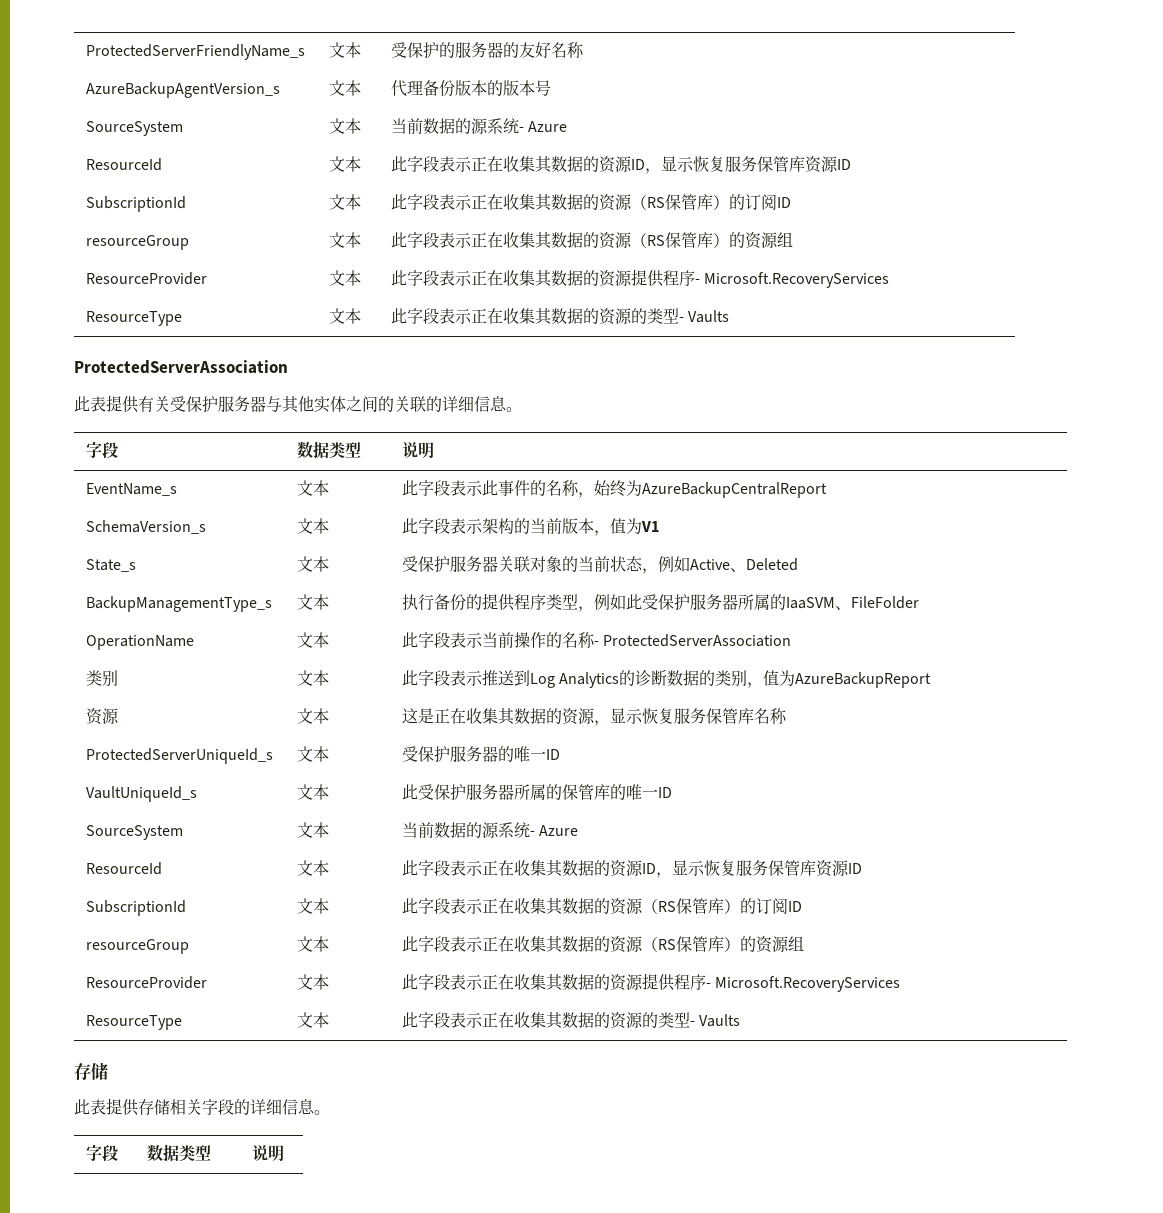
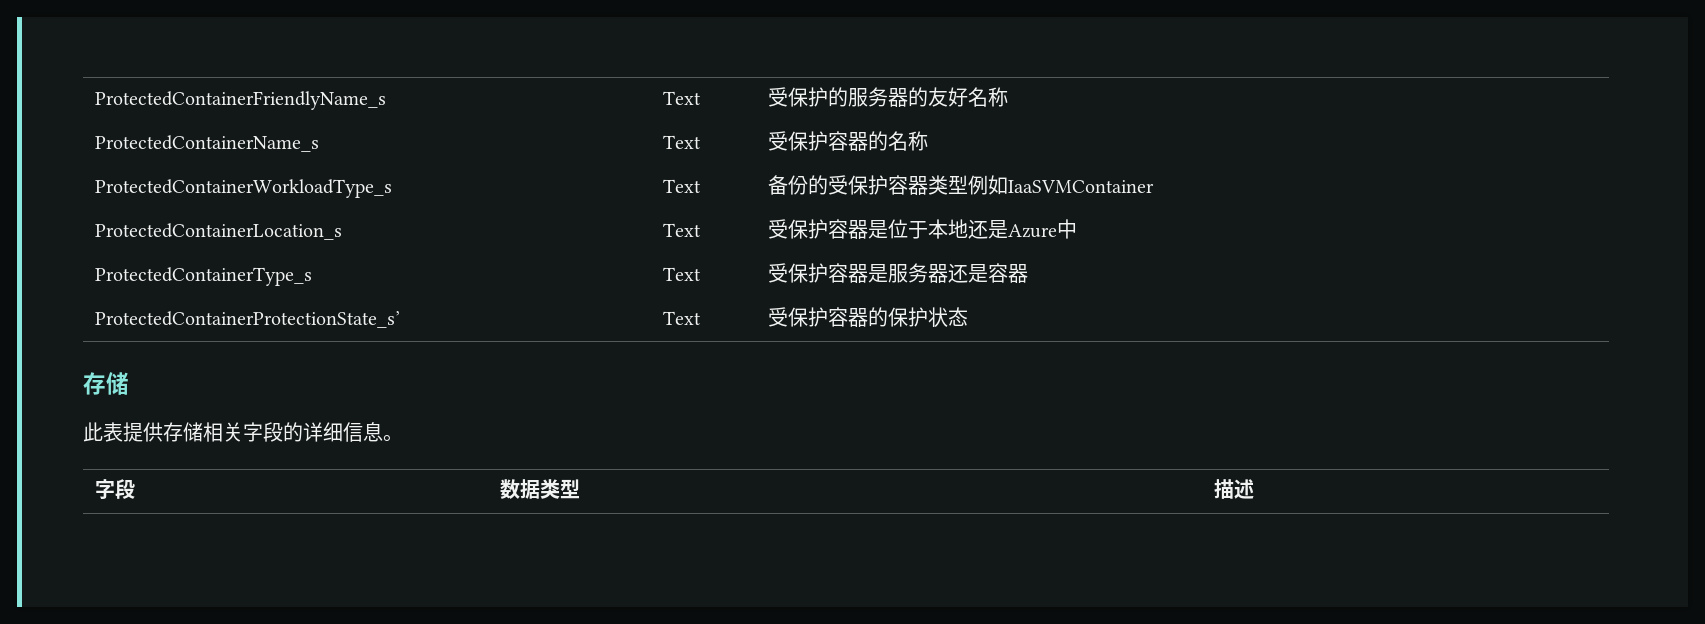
[85,44,305,60] [328,42,361,58] ProtectedServerFriendlyName_s | 文本 -> [94,91,386,110] [662,91,701,105] ProtectedContainerFriendlyName_s | Text
[85,82,280,98] [328,80,361,96] [390,80,551,97] [85,121,183,136] [328,118,361,134] [390,118,567,134] [85,158,162,171] [328,156,361,172] [390,156,851,174] [85,196,186,212] [328,194,361,210] [390,194,791,211] [85,235,189,250] [328,232,361,248] [390,232,793,249] [85,272,207,285] [328,270,361,286] [390,269,889,288] [85,311,182,326] [328,308,361,324] [390,308,729,325] [74,360,288,374] [74,395,522,413] [85,442,118,458] [296,441,361,459] [401,442,434,458] [85,483,177,496] [296,480,329,496] [401,480,827,498] [85,520,206,534] [296,518,329,534] [401,518,659,536] [85,559,136,572] [296,556,329,572] [401,556,798,574] [85,596,272,612] [296,594,329,610] [401,593,919,612] [85,635,194,650] [296,632,329,648] [401,632,791,648] [85,670,118,686] [296,670,329,686] [401,670,931,688] [85,708,119,725] [296,708,329,724] [401,708,787,726] [85,748,273,764] [296,746,329,762] [401,746,560,762] [85,786,197,802] [296,784,329,800] [401,784,672,800] [85,825,183,840] [296,822,329,838] [401,822,578,838] [85,862,162,875] [296,860,329,876] [401,860,862,878] [85,900,186,916] [296,898,329,914] [401,898,802,915] [85,939,189,954] [296,936,329,952] [401,936,804,953] [85,976,207,989] [296,974,329,990] [401,973,900,992] [85,1015,182,1030] [296,1012,329,1028] [401,1012,740,1029] AzureBackupAgentVersion_s | 文本 | 代理备份版本的版本号 // SourceSystem | 文本 | 当前数据的源系统- Azure // ResourceId | 文本 | 此字段表示正在收集其数据的资源ID，显示恢复服务保管库资源ID // SubscriptionId | 文本 | 此字段表示正在收集其数据的资源（RS保管库）的订阅ID // resourceGroup | 文本 | 此字段表示正在收集其数据的资源（RS保管库）的资源组 // ResourceProvider | 文本 | 此字段表示正在收集其数据的资源提供程序- Microsoft.RecoveryServices // ResourceType | 文本 | 此字段表示正在收集其数据的资源的类型- Vaults // ProtectedServerAssociation // 此表提供有关受保护服务器与其他实体之间的关联的详细信息。 // 字段 | 数据类型 | 说明 // EventName_s | 文本 | 此字段表示此事件的名称，始终为AzureBackupCentralReport // SchemaVersion_s | 文本 | 此字段表示架构的当前版本，值为V1 // State_s | 文本 | 受保护服务器关联对象的当前状态，例如Active、Deleted // BackupManagementType_s | 文本 | 执行备份的提供程序类型，例如此受保护服务器所属的IaaSVM、FileFolder // OperationName | 文本 | 此字段表示当前操作的名称- ProtectedServerAssociation // 类别 | 文本 | 此字段表示推送到Log Analytics的诊断数据的类别，值为AzureBackupReport // 资源 | 文本 | 这是正在收集其数据的资源，显示恢复服务保管库名称 // ProtectedServerUniqueId_s | 文本 | 受保护服务器的唯一ID // VaultUniqueId_s | 文本 | 此受保护服务器所属的保管库的唯一ID // SourceSystem | 文本 | 当前数据的源系统- Azure // ResourceId | 文本 | 此字段表示正在收集其数据的资源ID，显示恢复服务保管库资源ID // SubscriptionId | 文本 | 此字段表示正在收集其数据的资源（RS保管库）的订阅ID // resourceGroup | 文本 | 此字段表示正在收集其数据的资源（RS保管库）的资源组 // ResourceProvider | 文本 | 此字段表示正在收集其数据的资源提供程序- Microsoft.RecoveryServices // ResourceType | 文本 | 此字段表示正在收集其数据的资源的类型- Vaults -> [94,135,319,152] [662,135,701,149] [767,131,928,151] [94,179,392,198] [662,179,701,193] [767,175,1154,195] [94,223,342,240] [662,223,701,237] [767,219,1077,239] [94,267,312,286] [662,267,701,281] [767,263,1028,283] [94,311,400,328] [662,311,701,325] [767,307,968,327] ProtectedContainerName_s | Text | 受保护容器的名称 // ProtectedContainerWorkloadType_s | Text | 备份的受保护容器类型例如IaaSVMContainer // ProtectedContainerLocation_s | Text | 受保护容器是位于本地还是Azure中 // ProtectedContainerType_s | Text | 受保护容器是服务器还是容器 // ProtectedContainerProtectionState_s’ | Text | 受保护容器的保护状态
[251,1145,284,1161] 说明 -> [1213,479,1254,499] 描述

